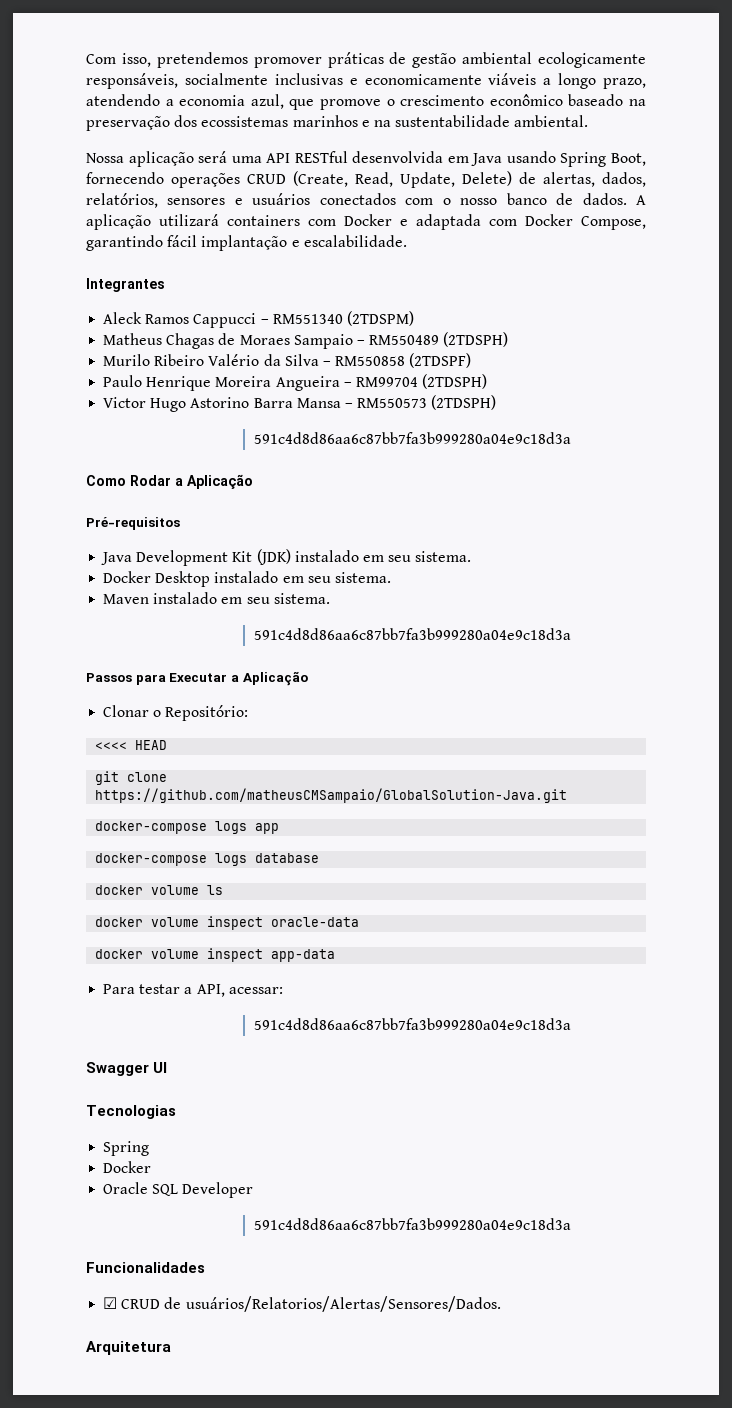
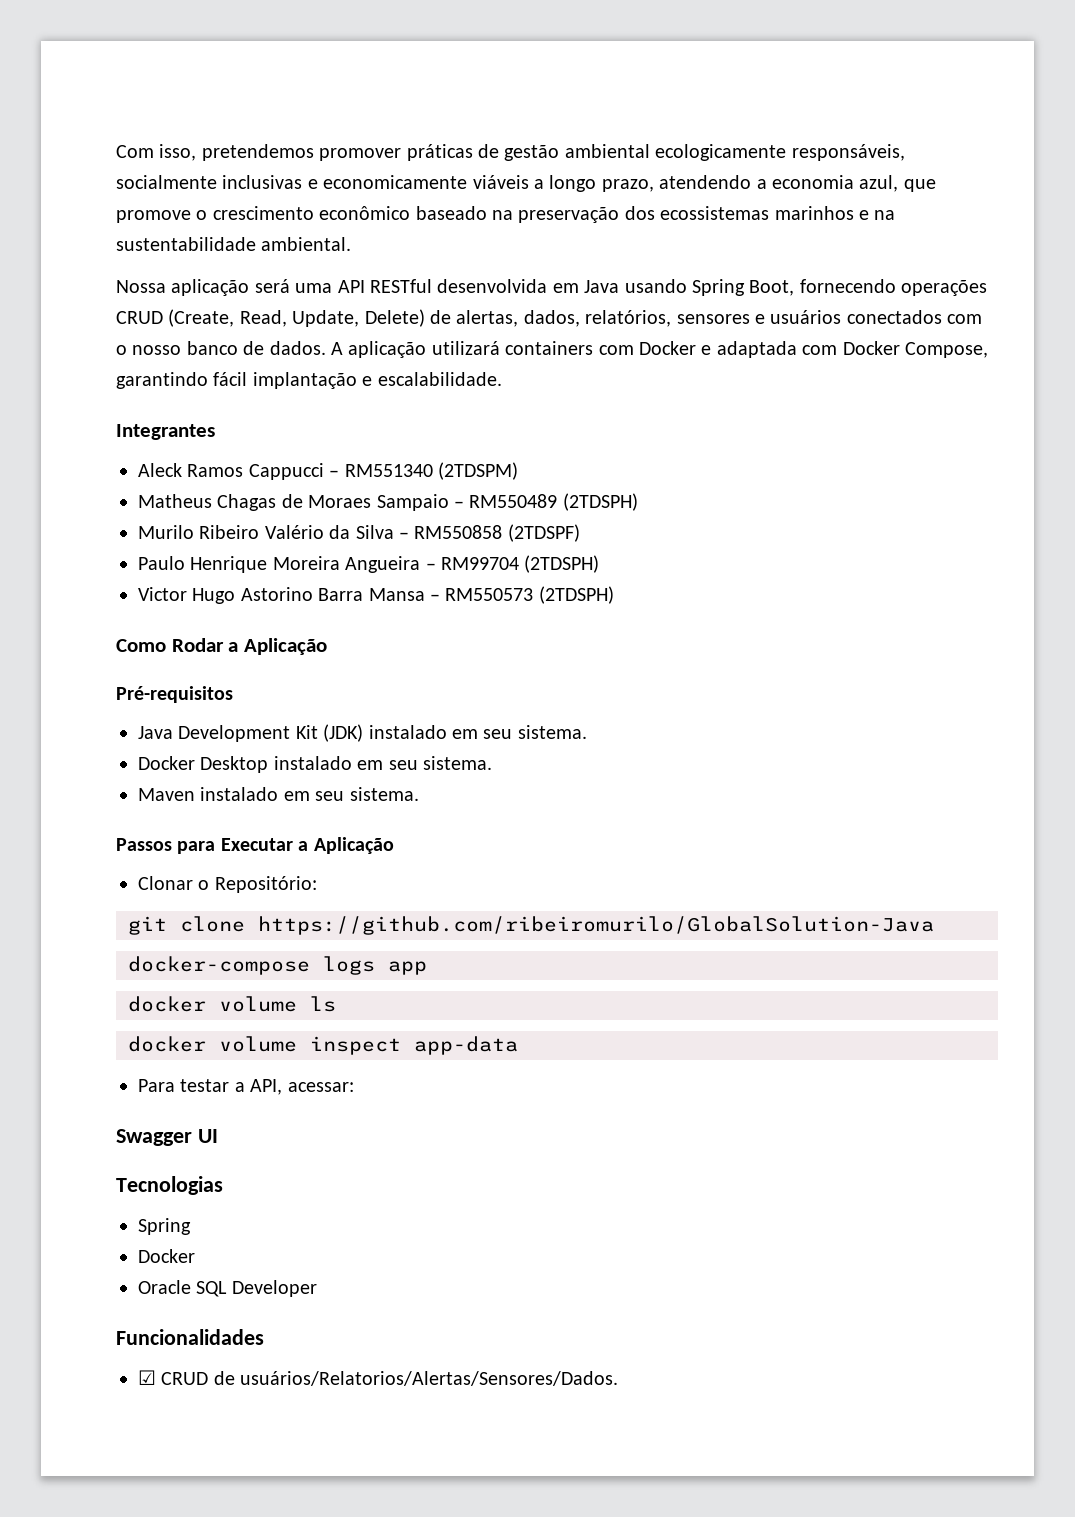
[254,432,571,444] // 591c4d8d86aa6c87bb7fa3b999280a04e9c18d3a -> (614, 595) none
[254,628,571,640] // 591c4d8d86aa6c87bb7fa3b999280a04e9c18d3a -> (419, 794) none
[95,740,168,750] // <<<< HEAD -> (317, 884) none
[95,788,568,803] https://github.com/matheusCMSampaio/GlobalSolution-Java.git -> [258,916,934,935] https://github.com/ribeiromurilo/GlobalSolution-Java
[95,853,320,866] // docker-compose logs database -> (427, 968) none
[95,916,360,930] // docker volume inspect oracle-data -> (336, 1004) none
[254,1018,571,1030] // 591c4d8d86aa6c87bb7fa3b999280a04e9c18d3a -> (354, 1087) none
[254,1218,571,1230] // 591c4d8d86aa6c87bb7fa3b999280a04e9c18d3a -> (317, 1288) none
[86,1341,171,1355] // Arquitetura -> (619, 1378) none

